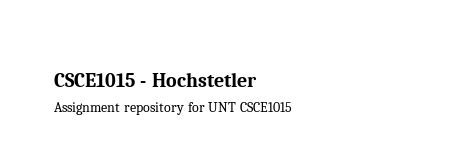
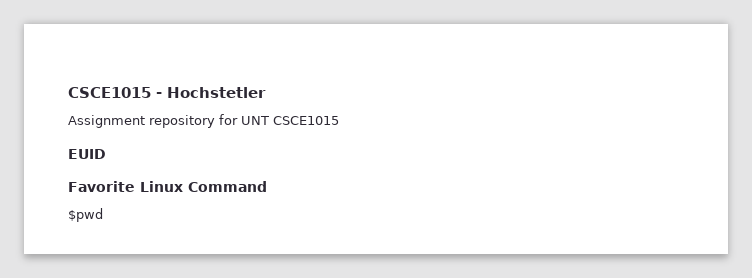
(293, 107) none -> [68,149,106,159] [68,181,267,192] [68,208,103,222] // EUID // Favorite Linux Command // $pwd

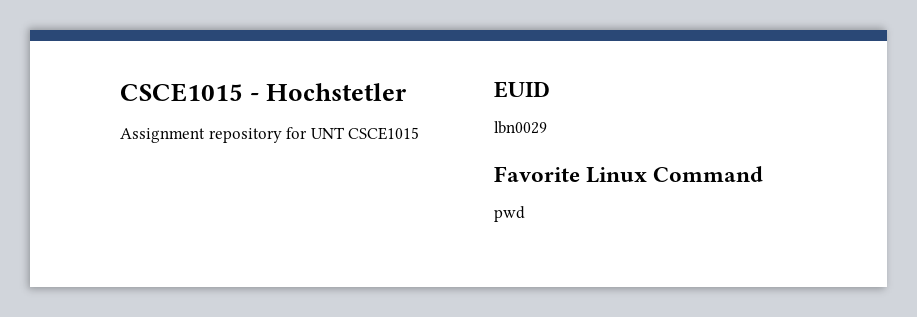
(106, 154) none -> [494,121,547,134] // lbn0029
[68,208,103,222] $pwd -> [494,206,525,222] pwd

